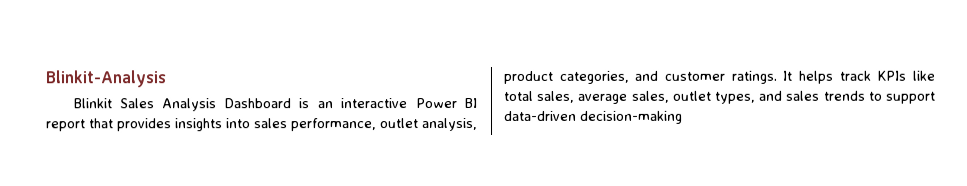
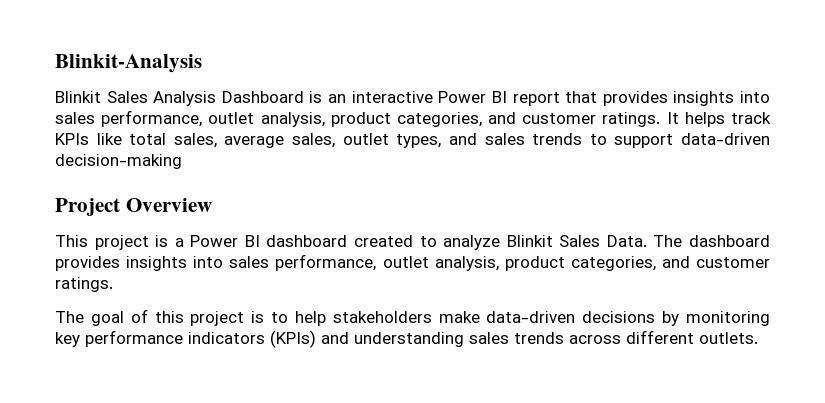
(683, 117) none -> [55,198,212,216] [55,235,770,250] [55,254,771,271] [55,277,113,292] [55,309,770,326] [55,330,758,348] // Project Overview // This project is a Power BI dashboard created to analyze Blinkit Sales Data. The dashboard provides insights into sales performance, outlet analysis, product categories, and customer ratings. // The goal of this project is to help stakeholders make data-driven decisions by monitoring key performance indicators (KPIs) and understanding sales trends across different outlets.

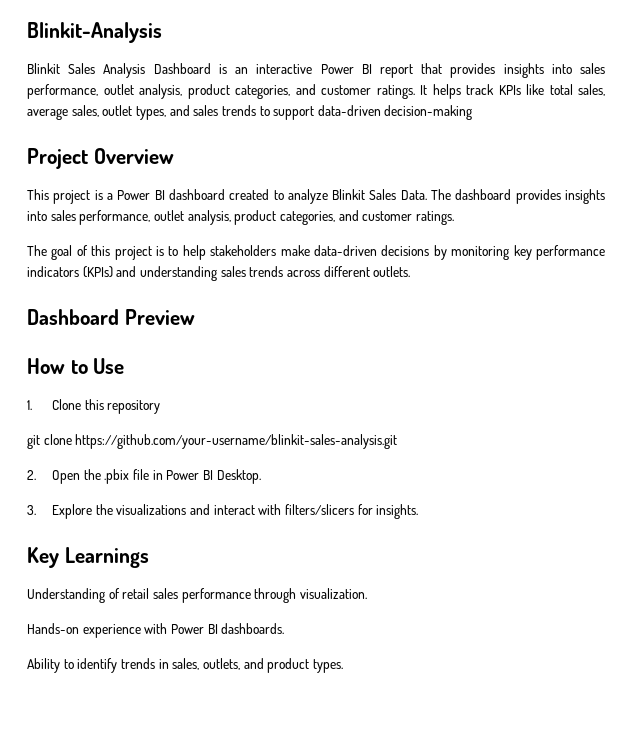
(758, 338) none -> [27,309,195,325] [27,358,125,374] [27,399,161,414] [27,434,398,449] [27,469,261,484] [27,504,419,519] [27,547,149,568] [27,588,367,603] [27,623,285,638] [27,658,343,673] // Dashboard Preview // How to Use // 1. Clone this repository // git clone https://github.com/your-username/blinkit-sales-analysis.git // 2. Open the .pbix file in Power BI Desktop. // 3. Explore the visualizations and interact with filters/slicers for insights. // Key Learnings // Understanding of retail sales performance through visualization. // Hands-on experience with Power BI dashboards. // Ability to identify trends in sales, outlets, and product types.

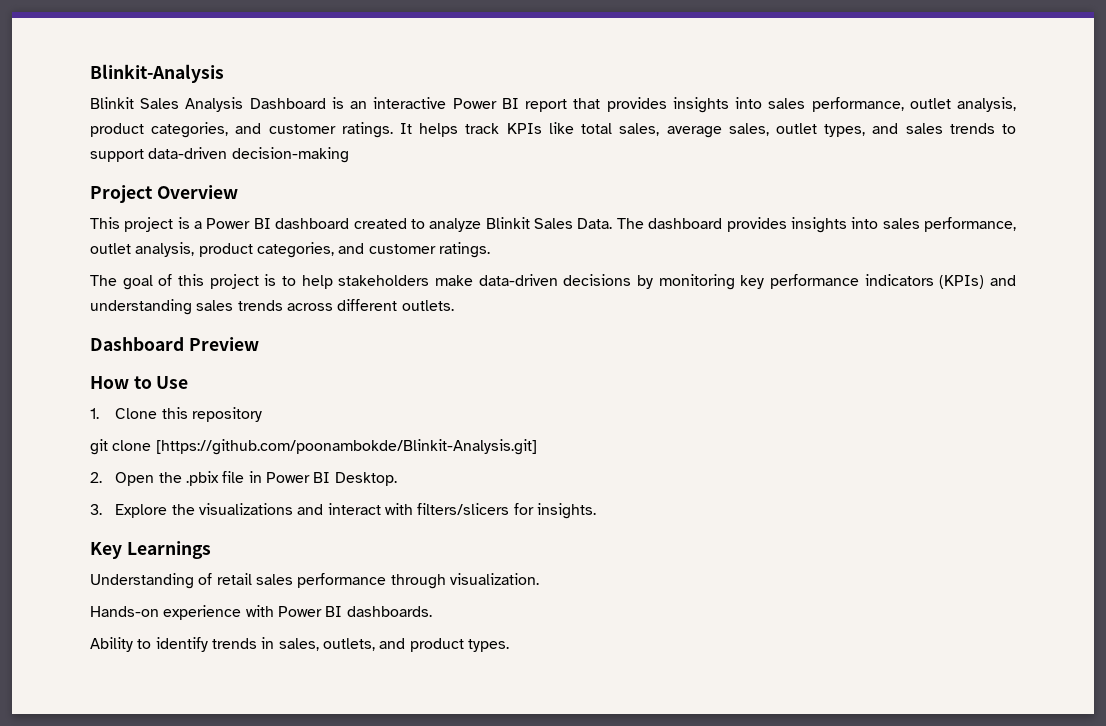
[75,434,398,449] https://github.com/your-username/blinkit-sales-analysis.git -> [155,439,537,455] [https://github.com/poonambokde/Blinkit-Analysis.git]

